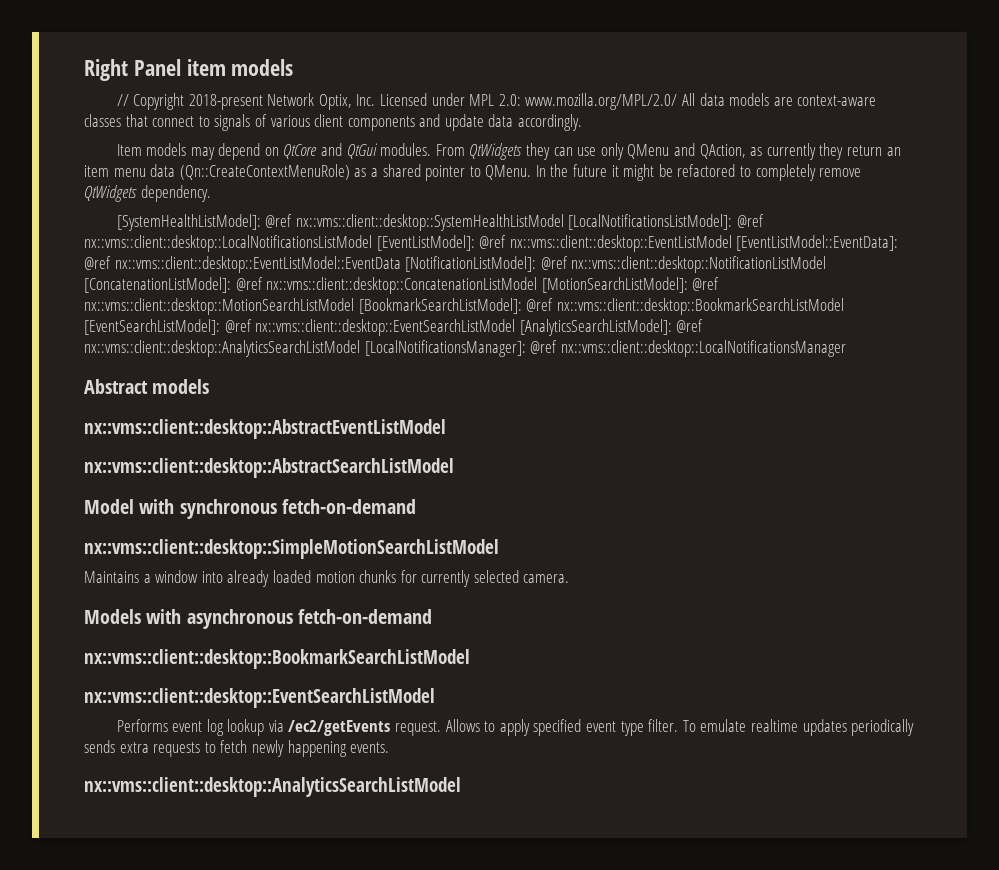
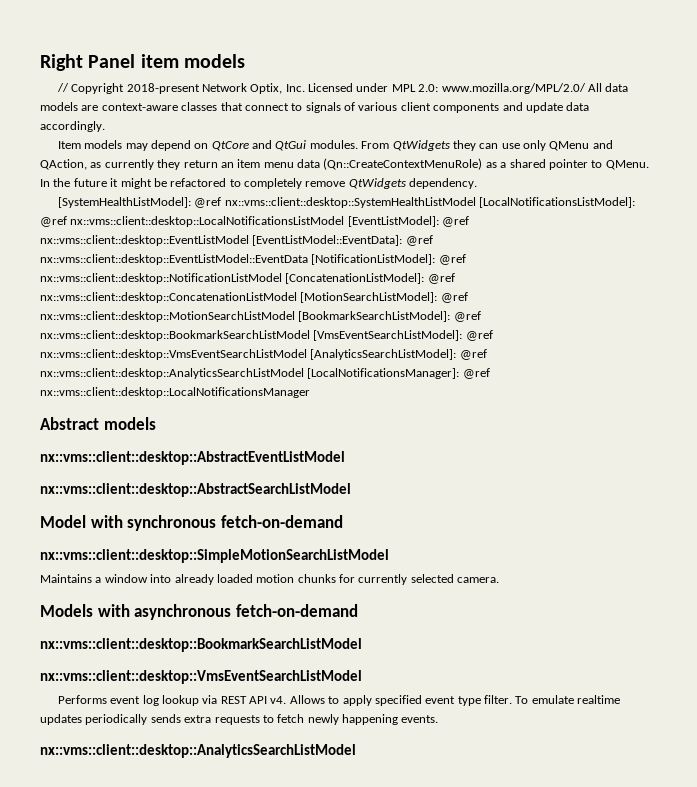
[84,319,516,336] [EventSearchListModel]: @ref nx::vms::client::desktop::EventSearchListModel -> [313,330,493,341] [40,349,307,360] [VmsEventSearchListModel]: @ref nx::vms::client::desktop::VmsEventSearchListModel
[84,688,435,708] nx::vms::client::desktop::EventSearchListModel -> [40,670,362,684] nx::vms::client::desktop::VmsEventSearchListModel
[288,720,442,736] /ec2/getEvents request. -> [220,696,287,704] REST API v4.

